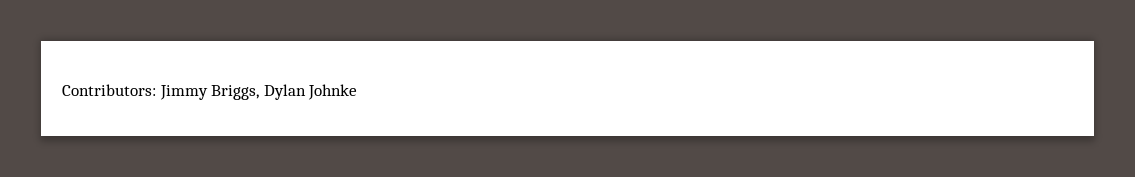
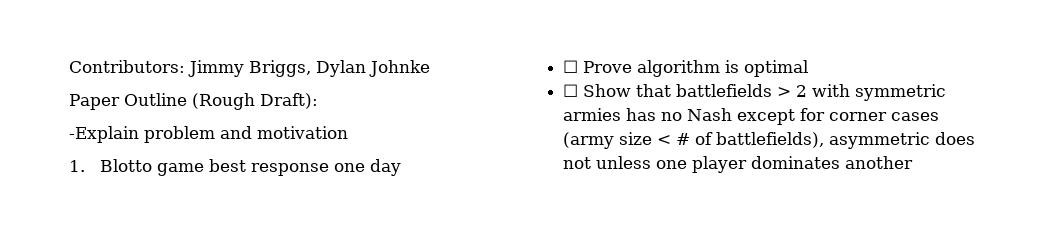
(358, 92) none -> [69,93,318,110] [69,126,348,143] [69,159,402,176] [563,60,809,77] [563,84,947,101] [563,108,940,125] [563,132,976,149] [563,156,914,173] // Paper Outline (Rough Draft): // -Explain problem and motivation // 1. Blotto game best response one day // ☐ Prove algorithm is optimal // ☐ Show that battlefields > 2 with symmetric armies has no Nash except for corner cases (army size < # of battlefields), asymmetric does not unless one player dominates another

